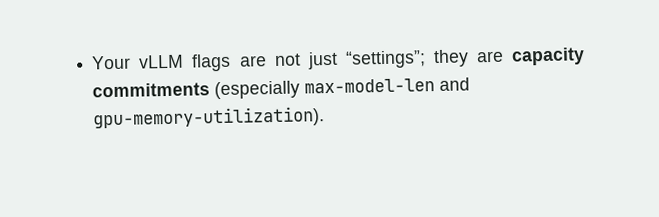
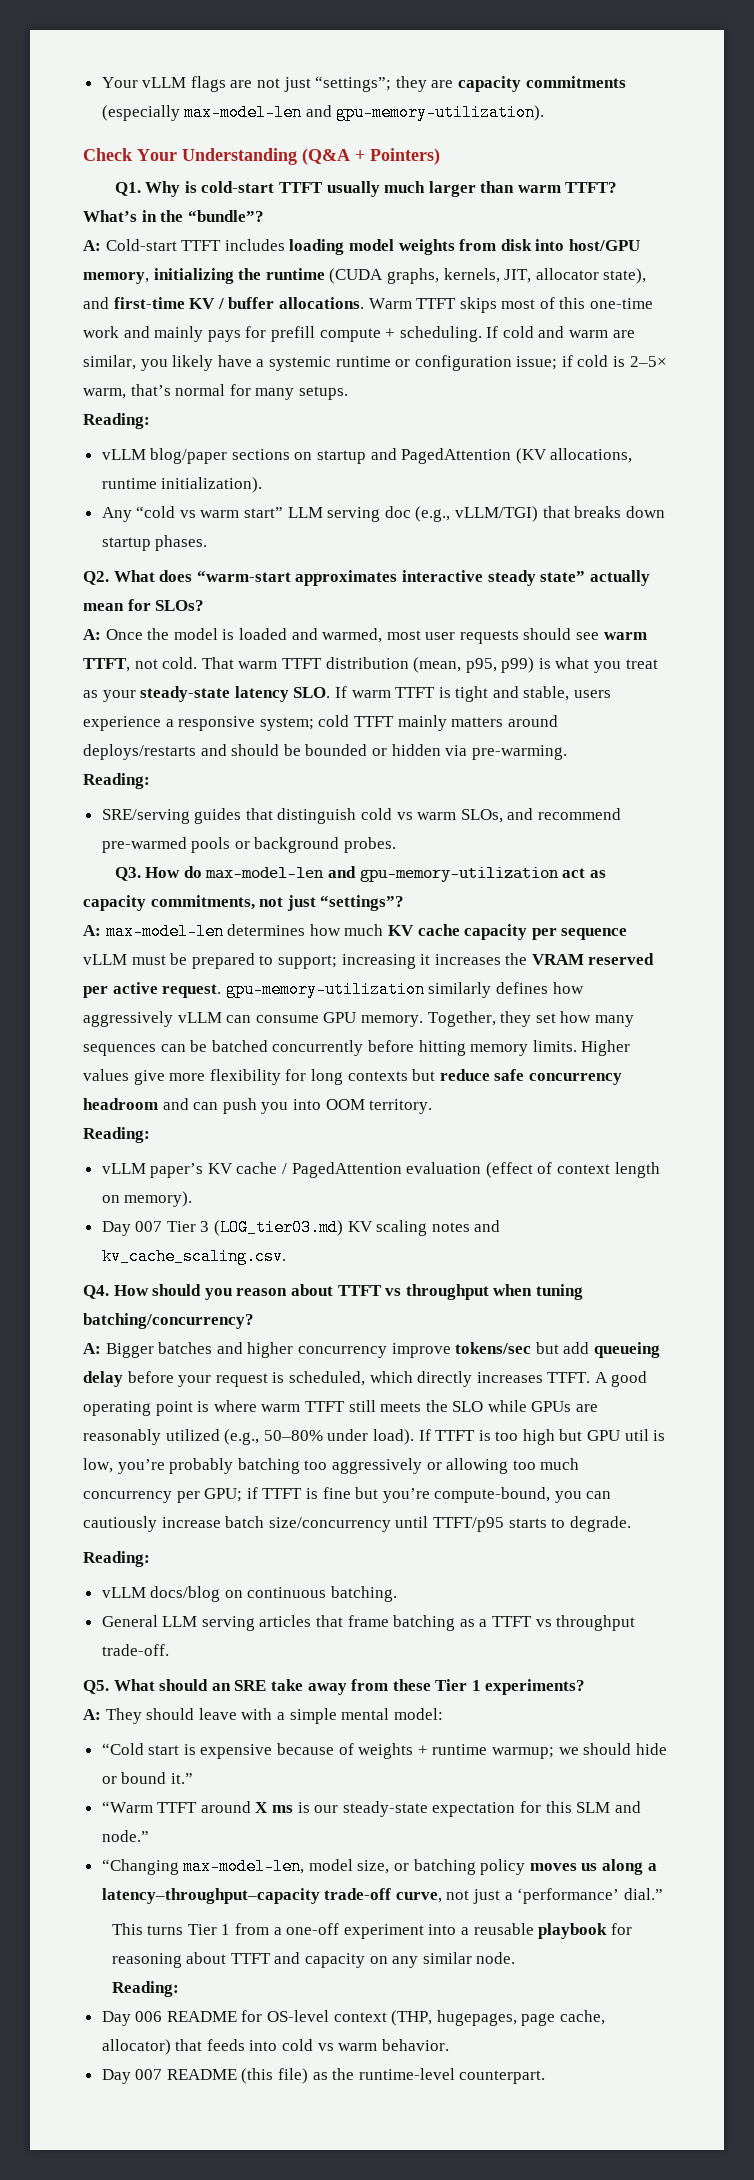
(326, 118) none -> [83,148,440,165] [114,181,618,197] [83,210,264,222] [83,239,640,255] [83,268,647,284] [83,297,654,313] [83,326,635,342] [83,355,667,371] [83,384,348,400] [83,413,150,429] [101,448,633,464] [101,477,263,493] [101,506,665,522] [101,535,208,551] [83,570,650,586] [83,599,205,611] [83,628,647,644] [83,657,658,673] [83,686,612,702] [83,715,558,731] [83,744,567,760] [83,773,150,789] [101,808,622,824] [101,837,397,853] [114,866,606,882] [83,895,405,911] [83,923,628,940] [83,953,655,969] [83,981,584,998] [83,1011,634,1027] [83,1040,631,1056] [83,1069,622,1085] [83,1098,433,1114] [83,1127,150,1143] [101,1162,660,1178] [101,1191,193,1207] [101,1219,501,1236] [101,1248,286,1265] [83,1284,583,1300] [83,1313,254,1329] [83,1342,660,1358] [83,1371,648,1387] [83,1400,599,1416] [83,1429,666,1445] [83,1458,580,1474] [83,1487,612,1503] [83,1516,631,1532] [83,1551,150,1567] [101,1586,398,1602] [101,1615,636,1631] [101,1644,169,1656] [83,1679,586,1695] [83,1708,443,1724] [101,1743,667,1759] [101,1772,193,1784] [101,1801,641,1817] [101,1830,149,1842] [101,1858,657,1875] [101,1888,663,1904] [111,1923,632,1939] [111,1952,516,1968] [111,1981,179,1997] [101,2010,606,2026] [101,2039,449,2055] [101,2068,546,2084] // Check Your Understanding (Q&A + Pointers) // Q1. Why is cold-start TTFT usually much larger than warm TTFT? What’s in the “bundle”? // A: Cold-start TTFT includes loading model weights from disk into host/GPU memory, initializing the runtime (CUDA graphs, kernels, JIT, allocator state), and first-time KV / buffer allocations. Warm TTFT skips most of this one-time work and mainly pays for prefill compute + scheduling. If cold and warm are similar, you likely have a systemic runtime or configuration issue; if cold is 2–5× warm, that’s normal for many setups. // Reading: // vLLM blog/paper sections on startup and PagedAttention (KV allocations, runtime initialization). // Any “cold vs warm start” LLM serving doc (e.g., vLLM/TGI) that breaks down startup phases. // Q2. What does “warm-start approximates interactive steady state” actually mean for SLOs? // A: Once the model is loaded and warmed, most user requests should see warm TTFT, not cold. That warm TTFT distribution (mean, p95, p99) is what you treat as your steady-state latency SLO. If warm TTFT is tight and stable, users experience a responsive system; cold TTFT mainly matters around deploys/restarts and should be bounded or hidden via pre‑warming. // Reading: // SRE/serving guides that distinguish cold vs warm SLOs, and recommend pre‑warmed pools or background probes. // Q3. How do max-model-len and gpu-memory-utilization act as capacity commitments, not just “settings”? // A: max-model-len determines how much KV cache capacity per sequence vLLM must be prepared to support; increasing it increases the VRAM reserved per active request. gpu-memory-utilization similarly defines how aggressively vLLM can consume GPU memory. Together, they set how many sequences can be batched concurrently before hitting memory limits. Higher values give more flexibility for long contexts but reduce safe concurrency headroom and can push you into OOM territory. // Reading: // vLLM paper’s KV cache / PagedAttention evaluation (effect of context length on memory). // Day 007 Tier 3 (LOG_tier03.md) KV scaling notes and kv_cache_scaling.csv. // Q4. How should you reason about TTFT vs throughput when tuning batching/concurrency? // A: Bigger batches and higher concurrency improve tokens/sec but add queueing delay before your request is scheduled, which directly increases TTFT. A good operating point is where warm TTFT still meets the SLO while GPUs are reasonably utilized (e.g., 50–80% under load). If TTFT is too high but GPU util is low, you’re probably batching too aggressively or allowing too much concurrency per GPU; if TTFT is fine but you’re compute‑bound, you can cautiously increase batch size/concurrency until TTFT/p95 starts to degrade. // Reading: // vLLM docs/blog on continuous batching. // General LLM serving articles that frame batching as a TTFT vs throughput trade‑off. // Q5. What should an SRE take away from these Tier 1 experiments? // A: They should leave with a simple mental model: // “Cold start is expensive because of weights + runtime warmup; we should hide or bound it.” // “Warm TTFT around X ms is our steady‑state expectation for this SLM and node.” // “Changing max-model-len, model size, or batching policy moves us along a latency–throughput–capacity trade‑off curve, not just a ‘performance’ dial.” // This turns Tier 1 from a one‑off experiment into a reusable playbook for reasoning about TTFT and capacity on any similar node. // Reading: // Day 006 README for OS‑level context (THP, hugepages, page cache, allocator) that feeds into cold vs warm behavior. // Day 007 README (this file) as the runtime‑level counterpart.

